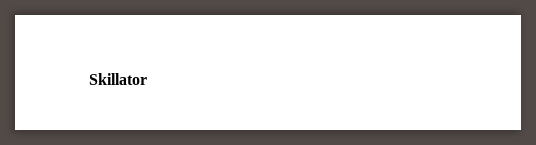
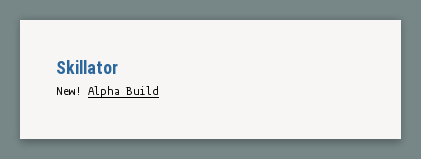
(147, 79) none -> [56,86,159,98] // New! Alpha Build

